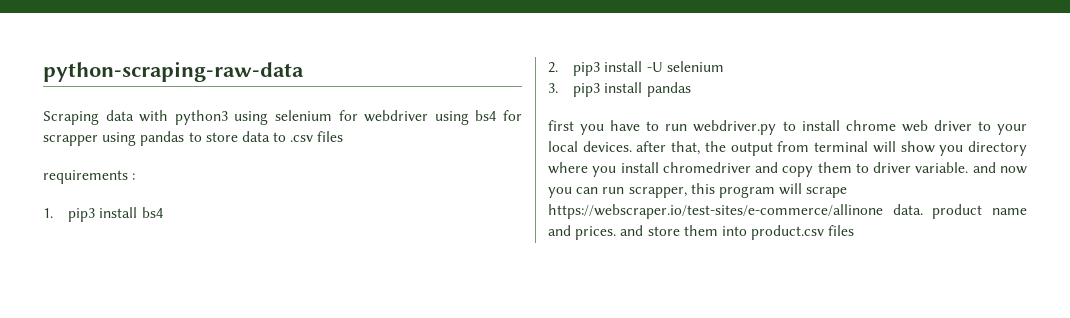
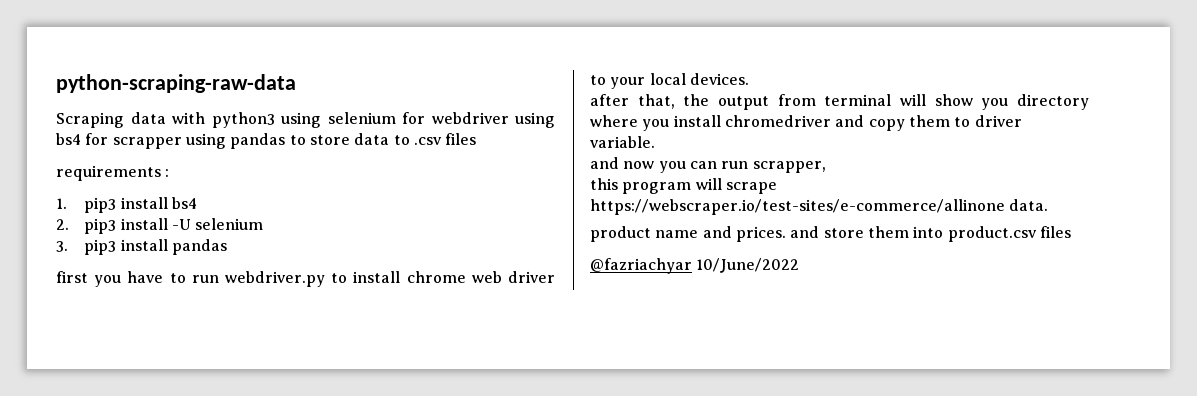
(632, 146) none -> (749, 79) //
(969, 167) none -> (655, 142) //
(687, 192) none -> (826, 167) //
(923, 209) none -> (1049, 205) //
(855, 230) none -> [590,258,800,274] // @fazriachyar 10/June/2022

